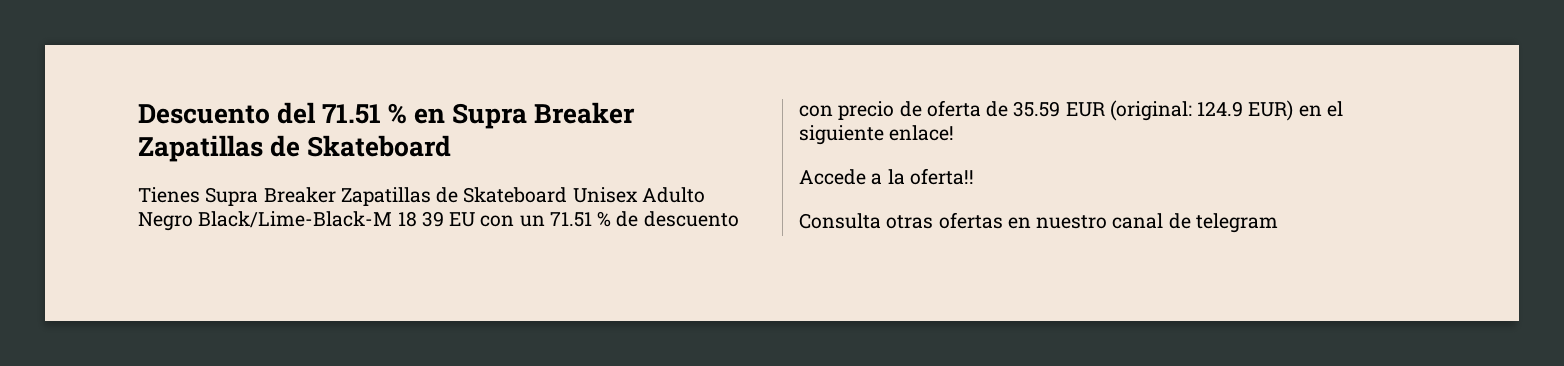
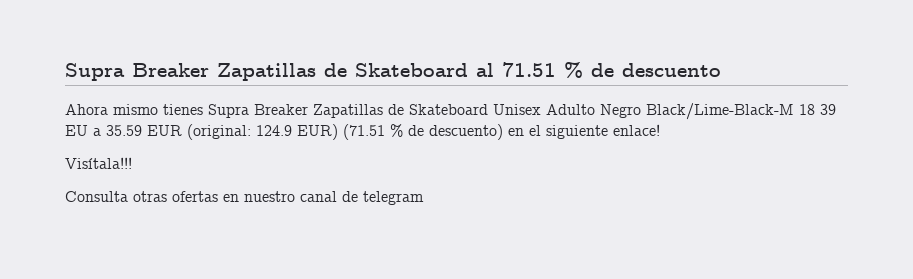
[138,102,635,129] [138,135,452,162] [138,187,200,203] Descuento del 71.51 % en Supra Breaker Zapatillas de Skateboard // Tienes -> [65,62,721,81] [65,104,203,115] Supra Breaker Zapatillas de Skateboard al 71.51 % de descuento // Ahora mismo tienes
[480,211,739,227] [799,100,1009,120] con un 71.51 % de descuento con precio de oferta de -> [93,128,101,136] a
(1294, 110) none -> [343,124,503,140] (71.51 % de descuento)
[799,168,974,185] Accede a la oferta!! -> [65,157,132,169] Visítala!!!

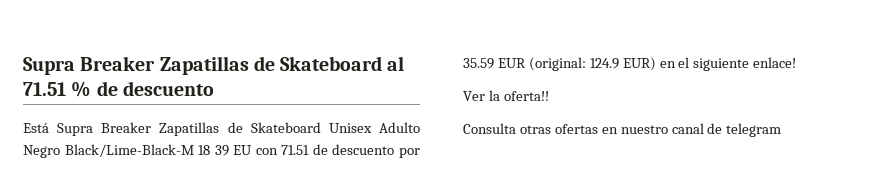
[65,104,203,115] Ahora mismo tienes -> [23,123,49,133] Está
[93,128,101,136] a -> [255,144,420,158] con 71.51 de descuento por
[343,124,503,140] (71.51 % de descuento) -> (656, 64) none
[65,157,132,169] Visítala!!! -> [463,90,549,101] Ver la oferta!!

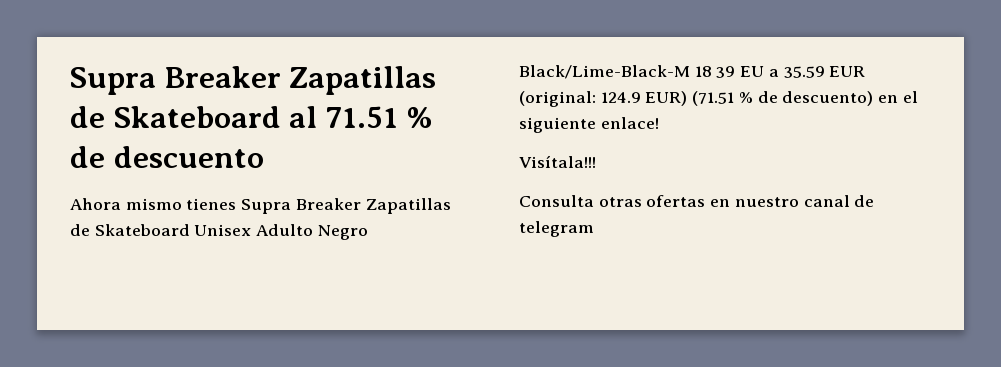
[23,123,49,133] Está -> [70,198,237,210] Ahora mismo tienes
[255,144,420,158] con 71.51 de descuento por -> [768,69,779,77] a
(656, 64) none -> [692,91,874,106] (71.51 % de descuento)
[463,90,549,101] Ver la oferta!! -> [519,155,596,168] Visítala!!!

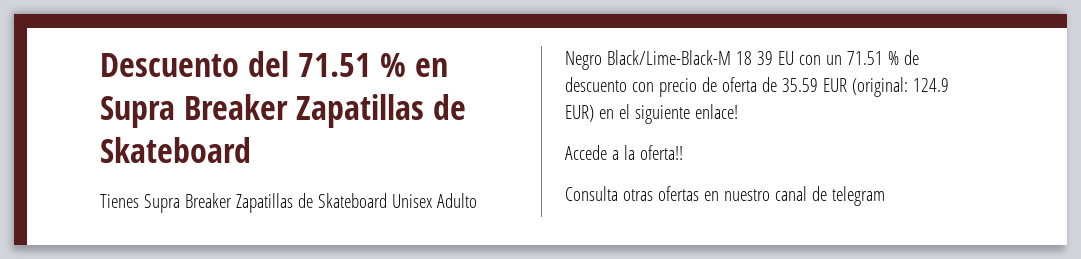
[70,66,437,95] [70,106,434,128] [70,146,264,168] [70,198,237,210] Supra Breaker Zapatillas de Skateboard al 71.51 % de descuento // Ahora mismo tienes -> [100,51,449,77] [100,94,467,128] [100,137,251,163] [100,194,139,208] Descuento del 71.51 % en Supra Breaker Zapatillas de Skateboard // Tienes
[768,69,779,77] a -> [798,50,919,65] [565,77,777,97] con un 71.51 % de descuento con precio de oferta de
[692,91,874,106] (71.51 % de descuento) -> (594, 113) none
[519,155,596,168] Visítala!!! -> [565,145,683,160] Accede a la oferta!!

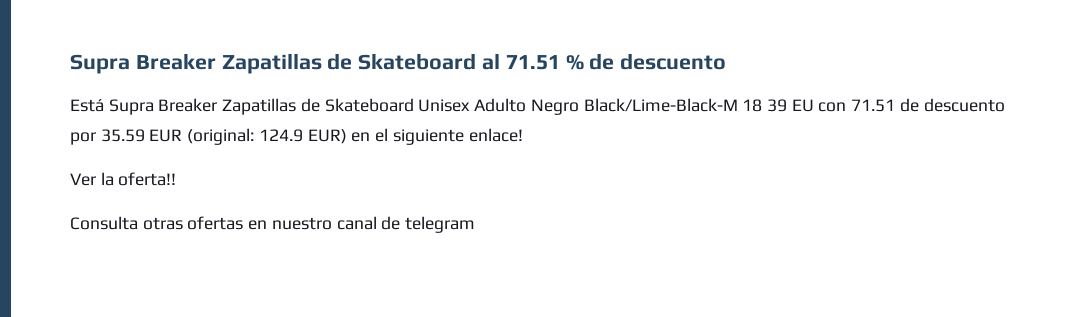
[100,51,449,77] [100,94,467,128] [100,137,251,163] [100,194,139,208] Descuento del 71.51 % en Supra Breaker Zapatillas de Skateboard // Tienes -> [70,53,727,74] [70,99,104,112] Supra Breaker Zapatillas de Skateboard al 71.51 % de descuento // Está
[825,50,919,65] [565,77,777,97] un 71.51 % de descuento con precio de oferta de -> [851,98,1005,112] [70,132,96,145] 71.51 de descuento por
[565,145,619,160] Accede a -> [70,173,96,186] Ver

